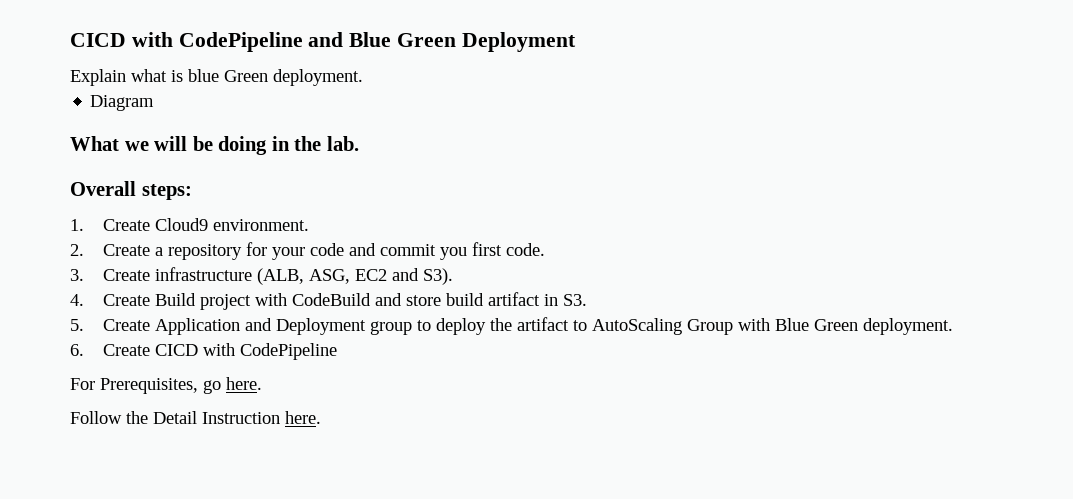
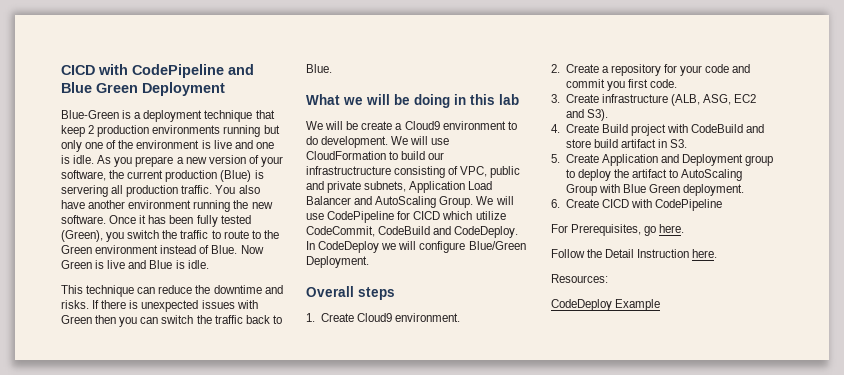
[70,69,363,86] [90,95,155,111] Explain what is blue Green deployment. // Diagram -> [61,110,275,122] [61,125,280,137] [61,140,274,152] [61,155,283,167] [61,170,264,182] [61,185,260,197] [61,200,273,212] [61,215,251,227] [61,230,279,242] [61,245,264,254] [61,260,209,269] [61,285,283,297] [61,300,258,312] [61,315,282,327] [306,64,332,73] Blue-Green is a deployment technique that keep 2 production environments running but only one of the environment is live and one is idle. As you prepare a new version of your software, the current production (Blue) is servering all production traffic. You also have another environment running the new software. Once it has been fully tested (Green), you switch the traffic to route to the Green environment instead of Blue. Now Green is live and Blue is idle. // This technique can reduce the downtime and risks. If there is unexpected issues with Green then you can switch the traffic back to Blue.
[294,136,359,151] the lab. -> [470,94,519,105] [306,121,517,130] [306,136,450,148] [306,151,445,160] [306,166,521,178] [306,181,493,193] [306,196,514,208] [306,211,506,223] [306,226,519,238] [306,241,526,253] [306,256,369,268] this lab // We will be create a Cloud9 environment to do development. We will use CloudFormation to build our infrastructructure consisting of VPC, public and private subnets, Application Load Balancer and AutoScaling Group. We will use CodePipeline for CICD which utilize CodeCommit, CodeBuild and CodeDeploy. In CodeDeploy we will configure Blue/Green Deployment.
[141,184,192,200] steps: -> [358,287,395,300] steps
(321, 417) none -> [551,274,608,283] [551,299,661,311] // Resources: // CodeDeploy Example

